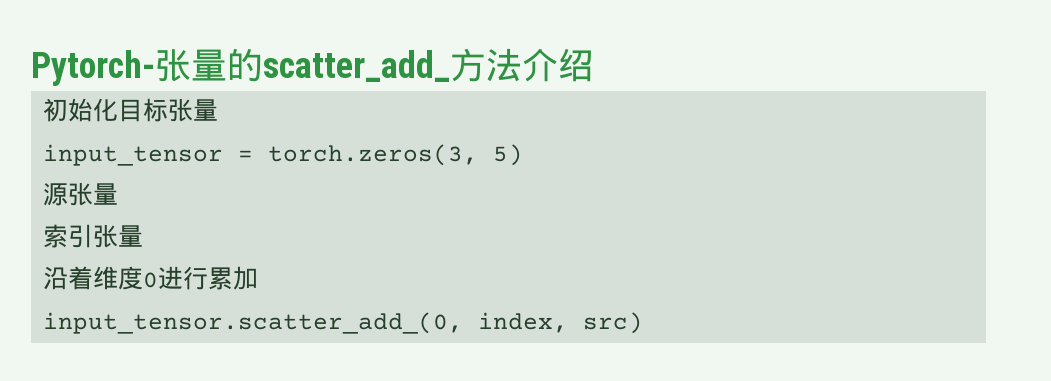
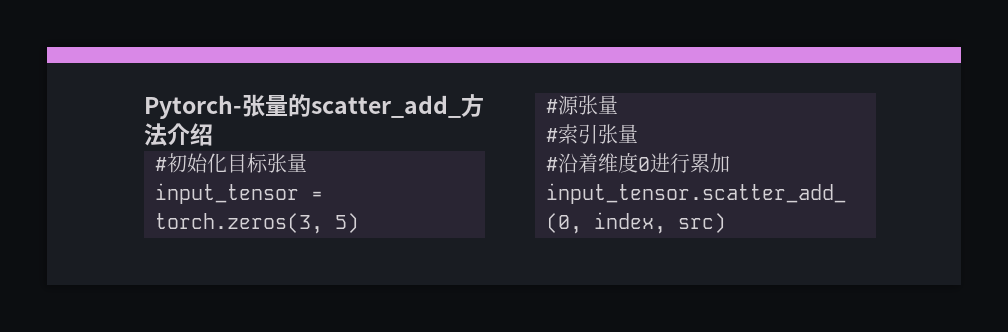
(594, 65) none -> [155,157,168,171] #
(523, 155) none -> [546,99,559,113] #
(118, 194) none -> [546,128,559,142] #
(143, 236) none -> [546,157,559,171] #

